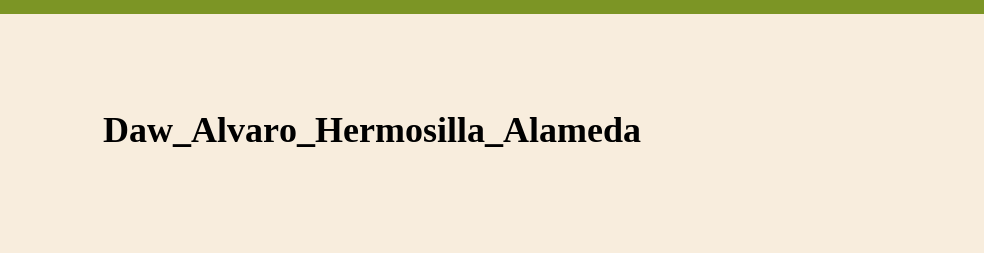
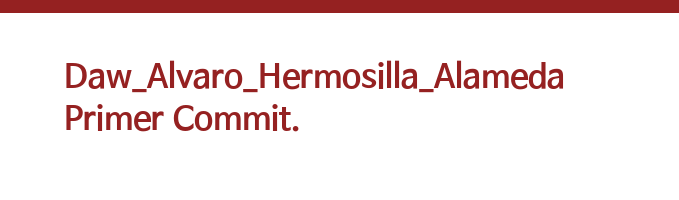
(641, 132) none -> [64,104,301,132] Primer Commit.

